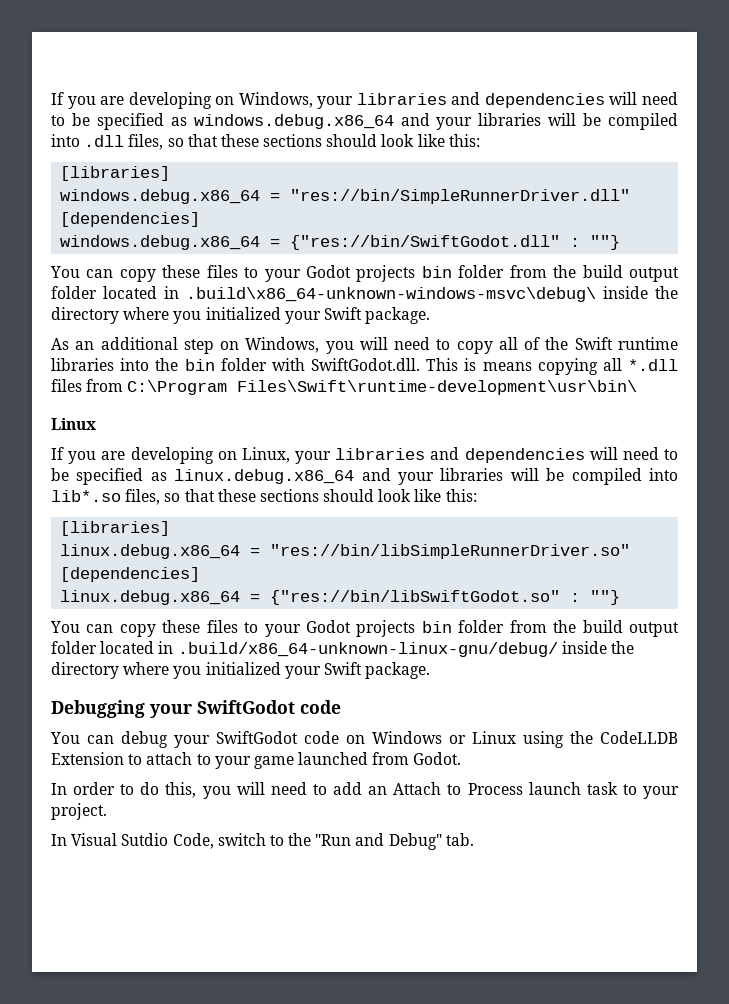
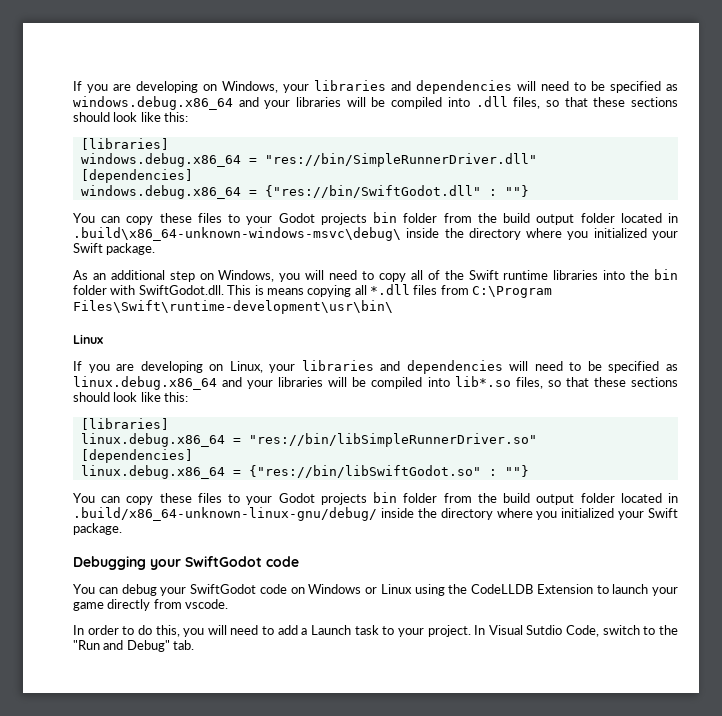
[146,752,462,769] attach to your game launched from Godot. -> [612,584,678,596] [73,599,229,611] launch your game directly from vscode.
[368,782,581,795] an Attach to Process launch -> [301,625,351,635] a Launch
(107, 811) // -> (471, 631) none

